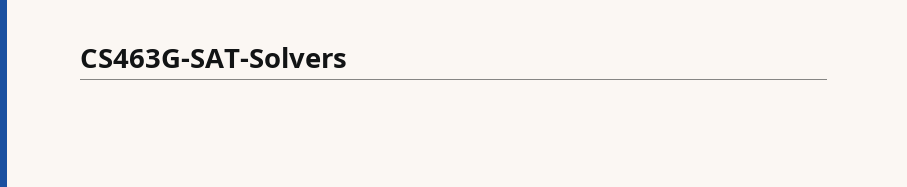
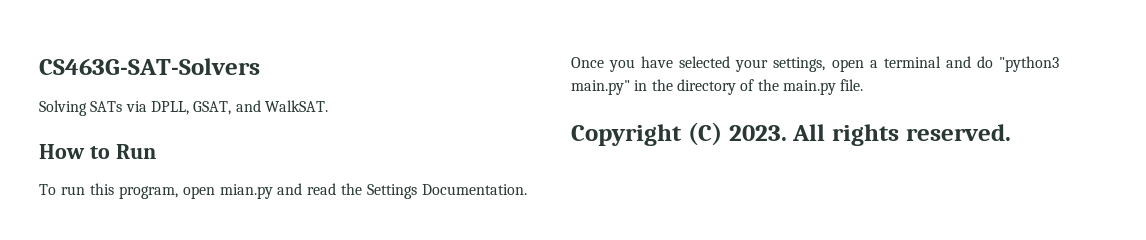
(347, 57) none -> [39,100,328,116] [39,144,156,159] [39,183,527,199] [571,56,1059,72] [571,79,864,95] [571,122,1011,146] // Solving SATs via DPLL, GSAT, and WalkSAT. // How to Run // To run this program, open mian.py and read the Settings Documentation. Once you have selected your settings, open a terminal and do "python3 main.py" in the directory of the main.py file. // Copyright (C) 2023. All rights reserved.

